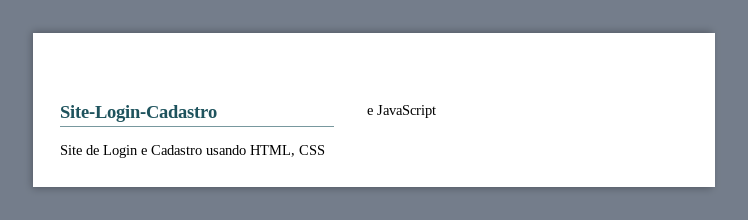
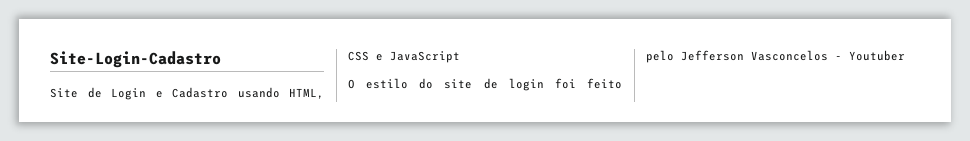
(436, 111) none -> [348,78,622,91] [646,50,905,63] // O estilo do site de login foi feito pelo Jefferson Vasconcelos - Youtuber

